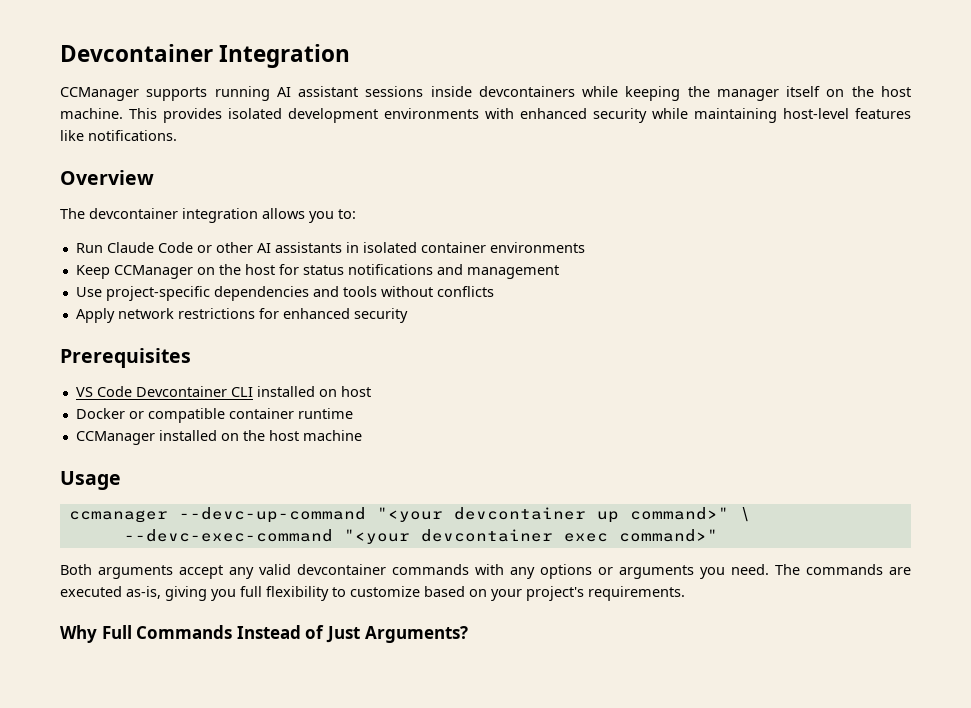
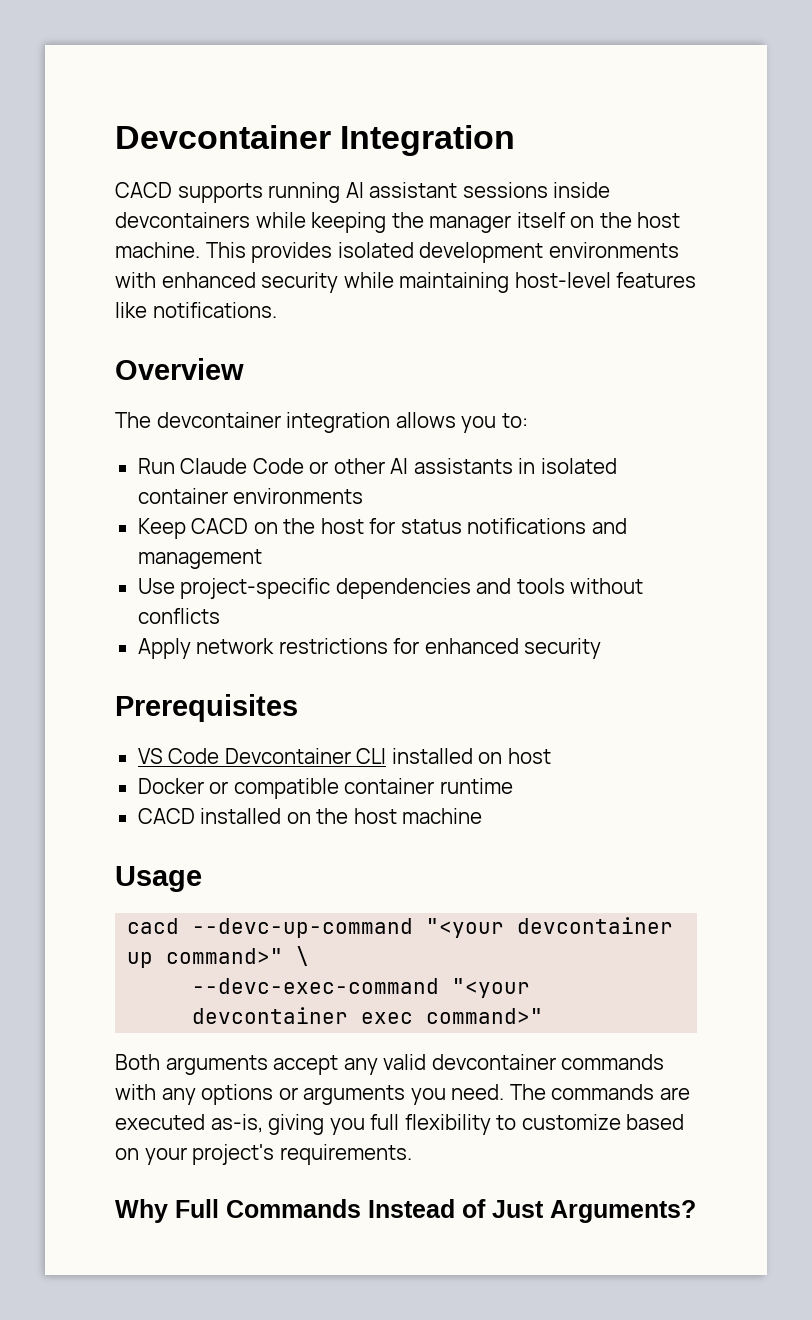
[60,87,139,101] CCManager -> [115,182,172,198] CACD
[113,265,193,279] CCManager -> [191,518,249,534] CACD
[75,431,155,445] CCManager -> [137,808,195,824] CACD
[68,510,168,523] ccmanager -> [127,918,180,934] cacd

